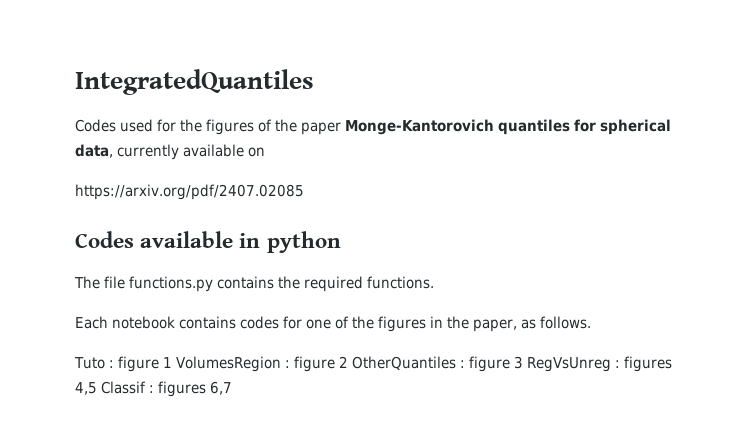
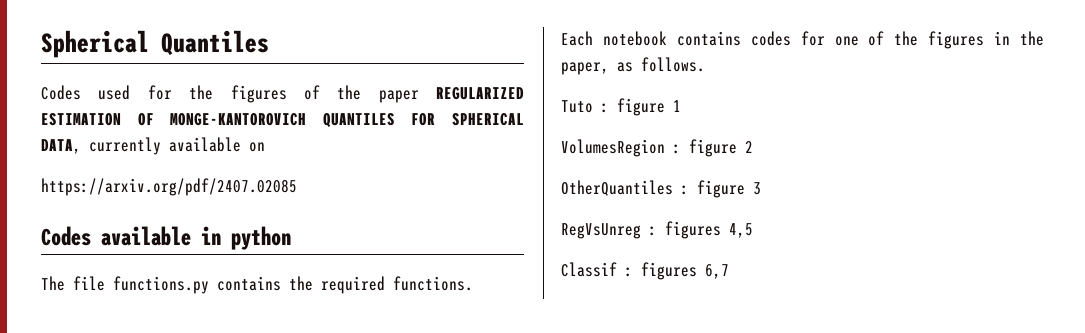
[75,69,314,95] IntegratedQuantiles -> [41,30,269,58] Spherical Quantiles
[345,119,671,135] [75,144,113,158] Monge-Kantorovich quantiles for spherical data, -> [436,87,524,100] [41,113,524,128] [41,139,81,154] REGULARIZED ESTIMATION OF MONGE-KANTOROVICH QUANTILES FOR SPHERICAL DATA,
(172, 362) none -> (681, 106) //
(348, 362) none -> (753, 147) //
(523, 362) none -> (761, 188) //
(97, 388) none -> (753, 230) //

